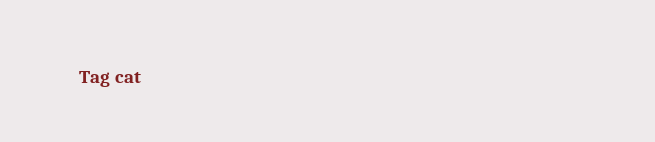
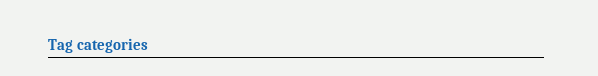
[114,72,141,83] cat -> [76,38,148,53] categories

